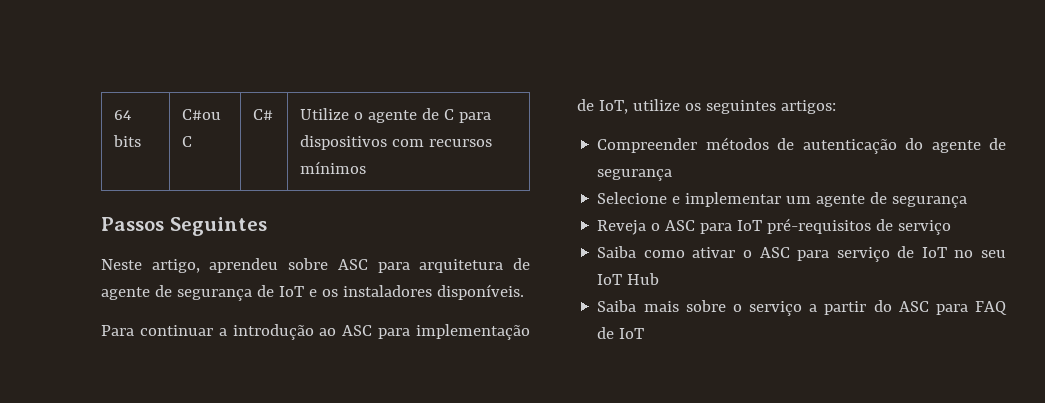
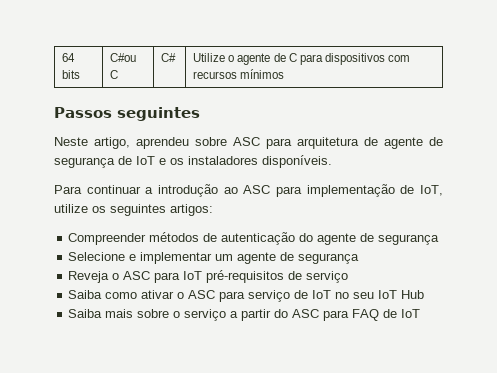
[169,217,267,236] Seguintes -> [117,107,200,121] seguintes

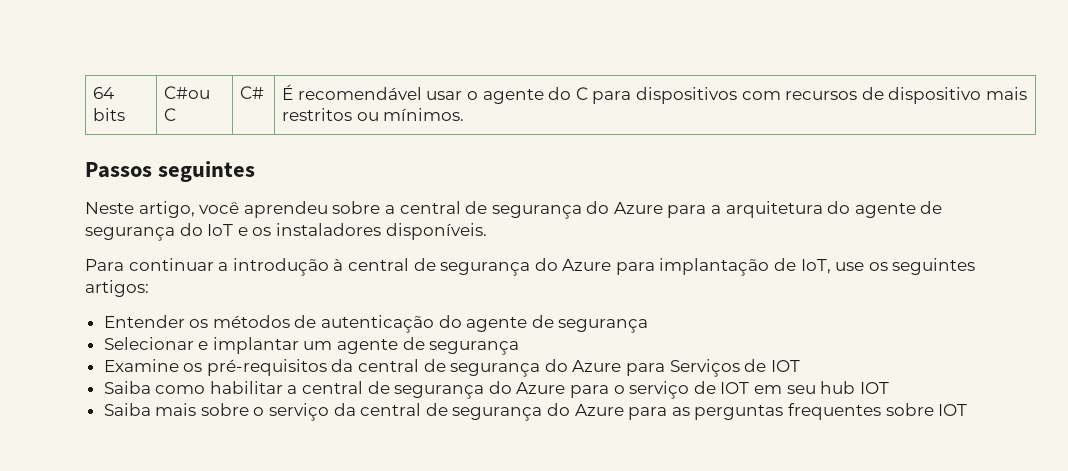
[193,53,226,62] Utilize -> [282,84,463,100] É recomendável usar
[273,53,286,62] de -> [548,87,572,100] do
[240,69,285,79] mínimos -> [861,87,1027,104] [282,108,465,121] de dispositivo mais restritos ou mínimos.
(130, 143) none -> [199,201,240,214] você
[233,137,443,149] [54,156,132,168] ASC para arquitetura de agente de segurança de -> [384,201,943,219] [85,223,203,241] a central de segurança do Azure para a arquitetura do agente de segurança do
[223,184,395,197] ao ASC para implementação -> [333,258,770,276] à central de segurança do Azure para implantação
[54,204,88,213] utilize -> [835,262,865,271] use
[68,233,147,245] Compreender -> [103,315,209,328] Entender os
[68,252,213,264] Selecione e implementar -> [103,337,299,354] Selecionar e implantar
[68,270,349,283] [68,290,425,302] Reveja o ASC para IoT pré-requisitos de serviço // Saiba como ativar o ASC para serviço de IoT no seu IoT Hub -> [103,359,800,377] [103,381,889,399] Examine os pré-requisitos da central de segurança do Azure para Serviços de IOT // Saiba como habilitar a central de segurança do Azure para o serviço de IOT em seu hub IOT
[230,309,421,321] a partir do ASC para FAQ de IoT -> [333,403,968,421] da central de segurança do Azure para as perguntas frequentes sobre IOT

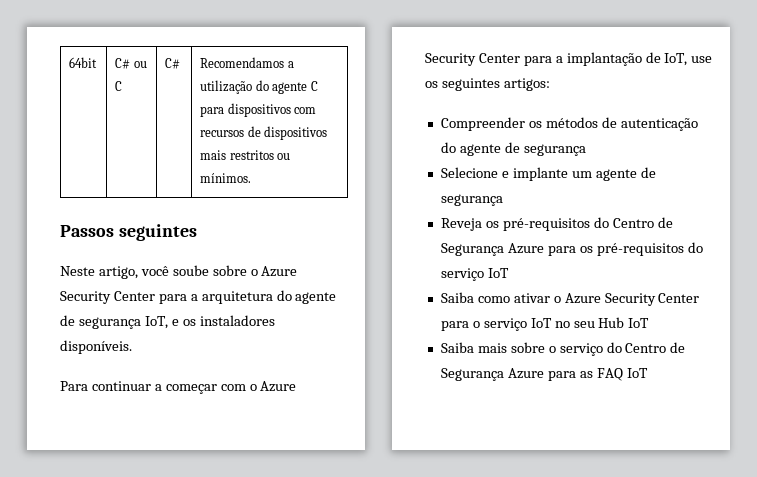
[93,87,115,99] [93,108,126,121] [164,86,211,99] 64 bits | C#ou -> [69,57,98,68] [115,58,147,69] 64bit | C# ou
[282,84,572,104] É recomendável usar o agente do -> [200,57,294,68] [200,80,308,94] Recomendamos a utilização do agente
[888,87,982,104] dispositivo -> [264,126,328,140] dispositivos
[243,201,663,219] aprendeu sobre a central de segurança do Azure -> [172,265,298,277] [60,291,155,304] soube sobre o Azure Security Center
[179,223,234,236] do IoT -> [144,316,168,329] IoT,
[232,258,655,276] introdução à central de segurança do Azure para -> [165,381,297,394] [425,53,563,66] começar com o Azure Security Center para a
[103,315,185,328] Entender -> [440,117,525,131] Compreender
[103,337,299,354] Selecionar e implantar -> [440,167,568,181] Selecione e implante
[103,359,800,377] [103,381,889,399] Examine os pré-requisitos da central de segurança do Azure para Serviços de IOT // Saiba como habilitar a central de segurança do Azure para o serviço de IOT em seu hub IOT -> [440,217,673,231] [440,242,703,256] [440,268,509,281] [440,292,700,306] [440,317,650,331] Reveja os pré-requisitos do Centro de Segurança Azure para os pré-requisitos do serviço IoT // Saiba como ativar o Azure Security Center para o serviço IoT no seu Hub IoT
[333,403,968,421] da central de segurança do Azure para as perguntas frequentes sobre IOT -> [606,342,686,353] [440,368,648,381] do Centro de Segurança Azure para as FAQ IoT

